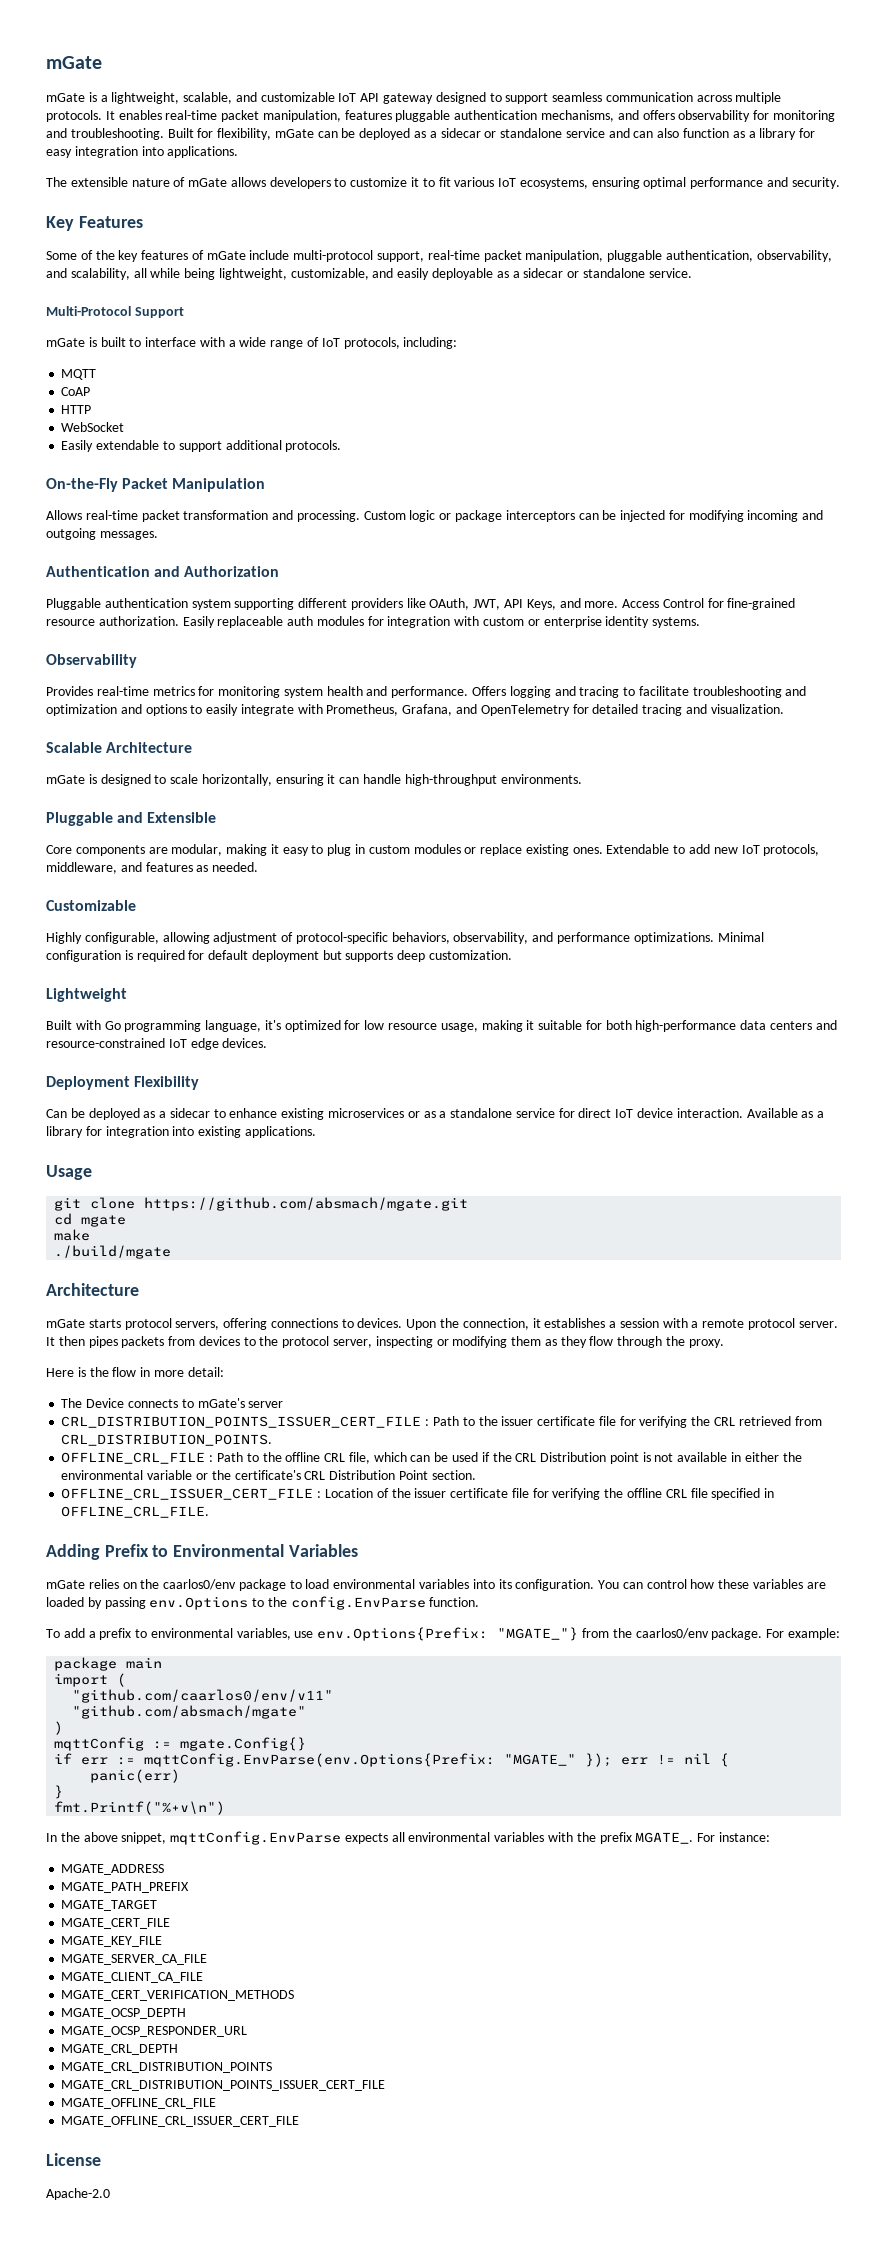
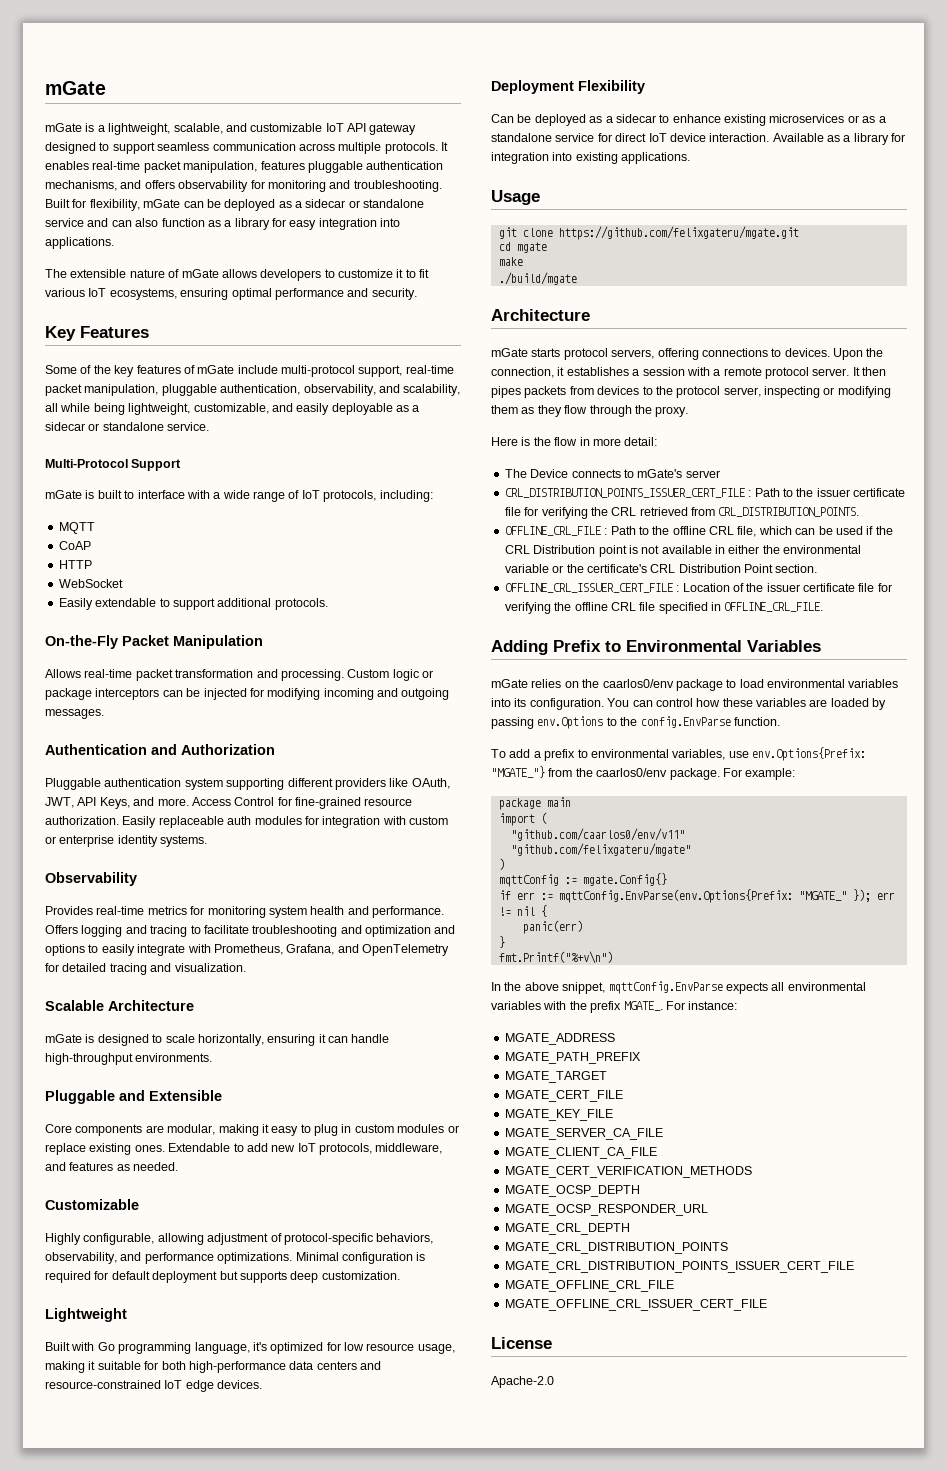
[144,1197,469,1211] https://github.com/absmach/mgate.git -> [558,226,799,240] https://github.com/felixgateru/mgate.git
[72,1705,307,1719] "github.com/absmach/mgate" -> [510,843,691,856] "github.com/felixgateru/mgate"

